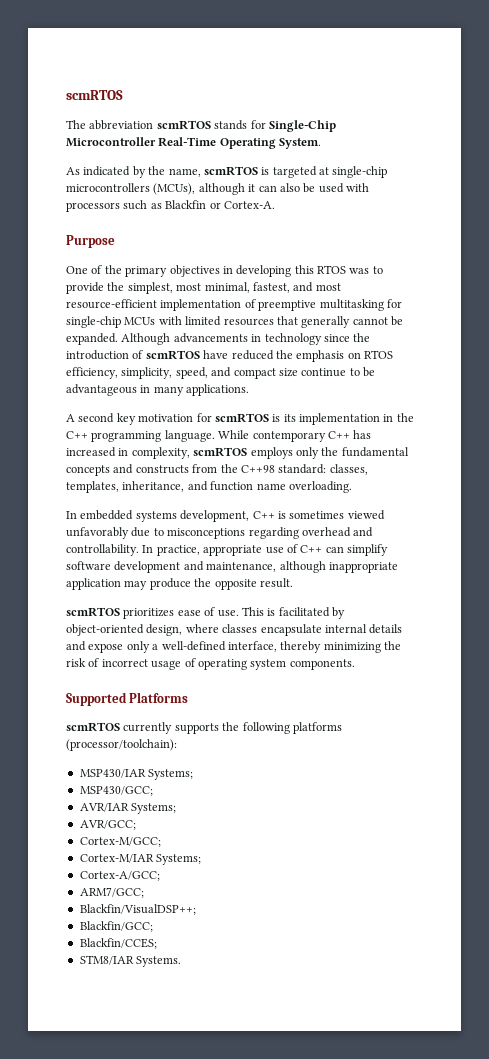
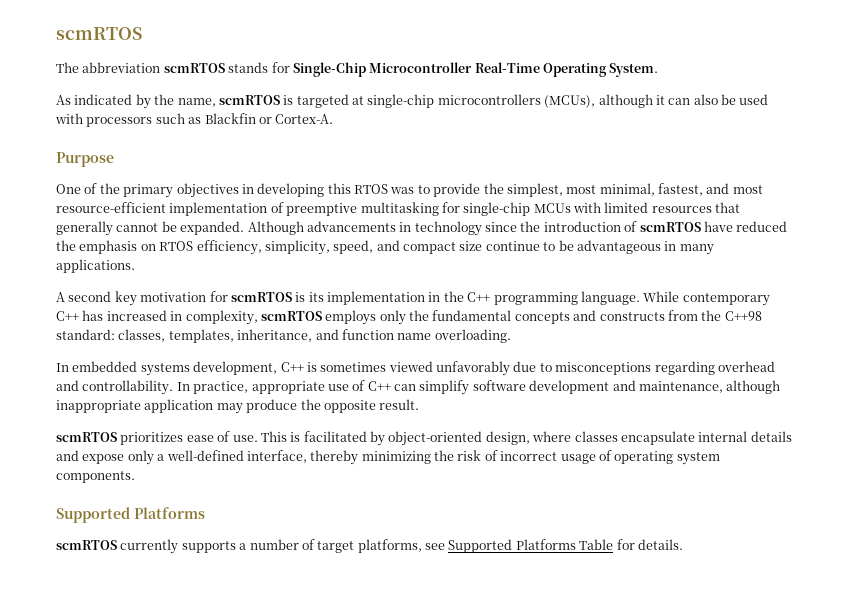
[222,722,342,734] [66,739,177,751] [79,769,194,780] [79,786,153,796] [79,803,177,814] [79,820,136,830] [79,837,161,847] [79,854,202,865] [79,871,160,881] [79,887,144,898] [79,904,196,915] [79,921,153,932] [79,938,157,949] [79,955,182,967] the following platforms (processor/toolchain): // MSP430/IAR Systems; // MSP430/GCC; // AVR/IAR Systems; // AVR/GCC; // Cortex-M/GCC; // Cortex-M/IAR Systems; // Cortex-A/GCC; // ARM7/GCC; // Blackfin/VisualDSP++; // Blackfin/GCC; // Blackfin/CCES; // STM8/IAR Systems. -> [239,539,683,553] a number of target platforms, see Supported Platforms Table for details.

